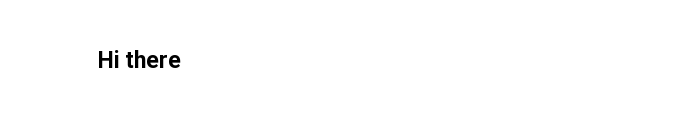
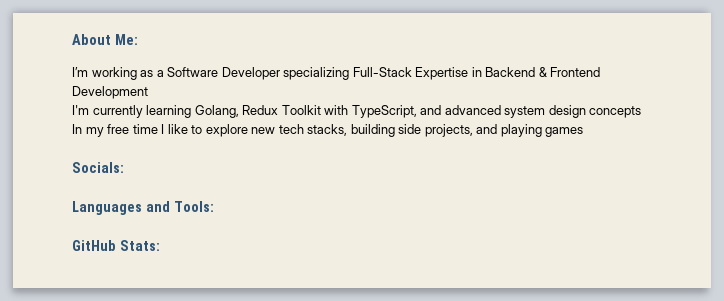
[98,50,182,68] Hi there -> [72,34,138,45] [72,67,601,80] [72,86,148,99] [72,105,642,118] [72,124,584,137] [72,162,124,173] [72,201,214,215] [72,240,160,251] About Me: // I’m working as a Software Developer specializing Full-Stack Expertise in Backend & Frontend Development // I'm currently learning Golang, Redux Toolkit with TypeScript, and advanced system design concepts // In my free time I like to explore new tech stacks, building side projects, and playing games // Socials: // Languages and Tools: // GitHub Stats:

